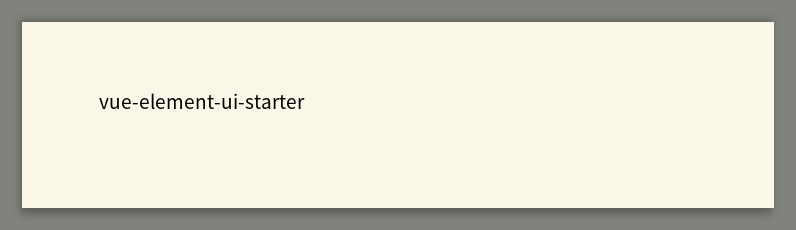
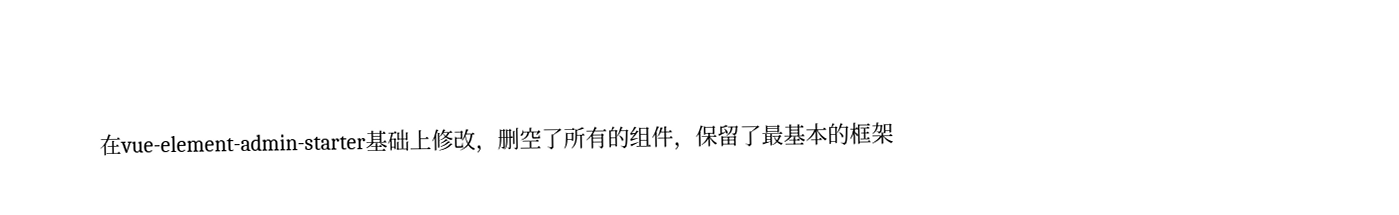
[99,93,305,109] vue-element-ui-starter -> [99,122,894,157] 在vue-element-admin-starter基础上修改，删空了所有的组件，保留了最基本的框架

